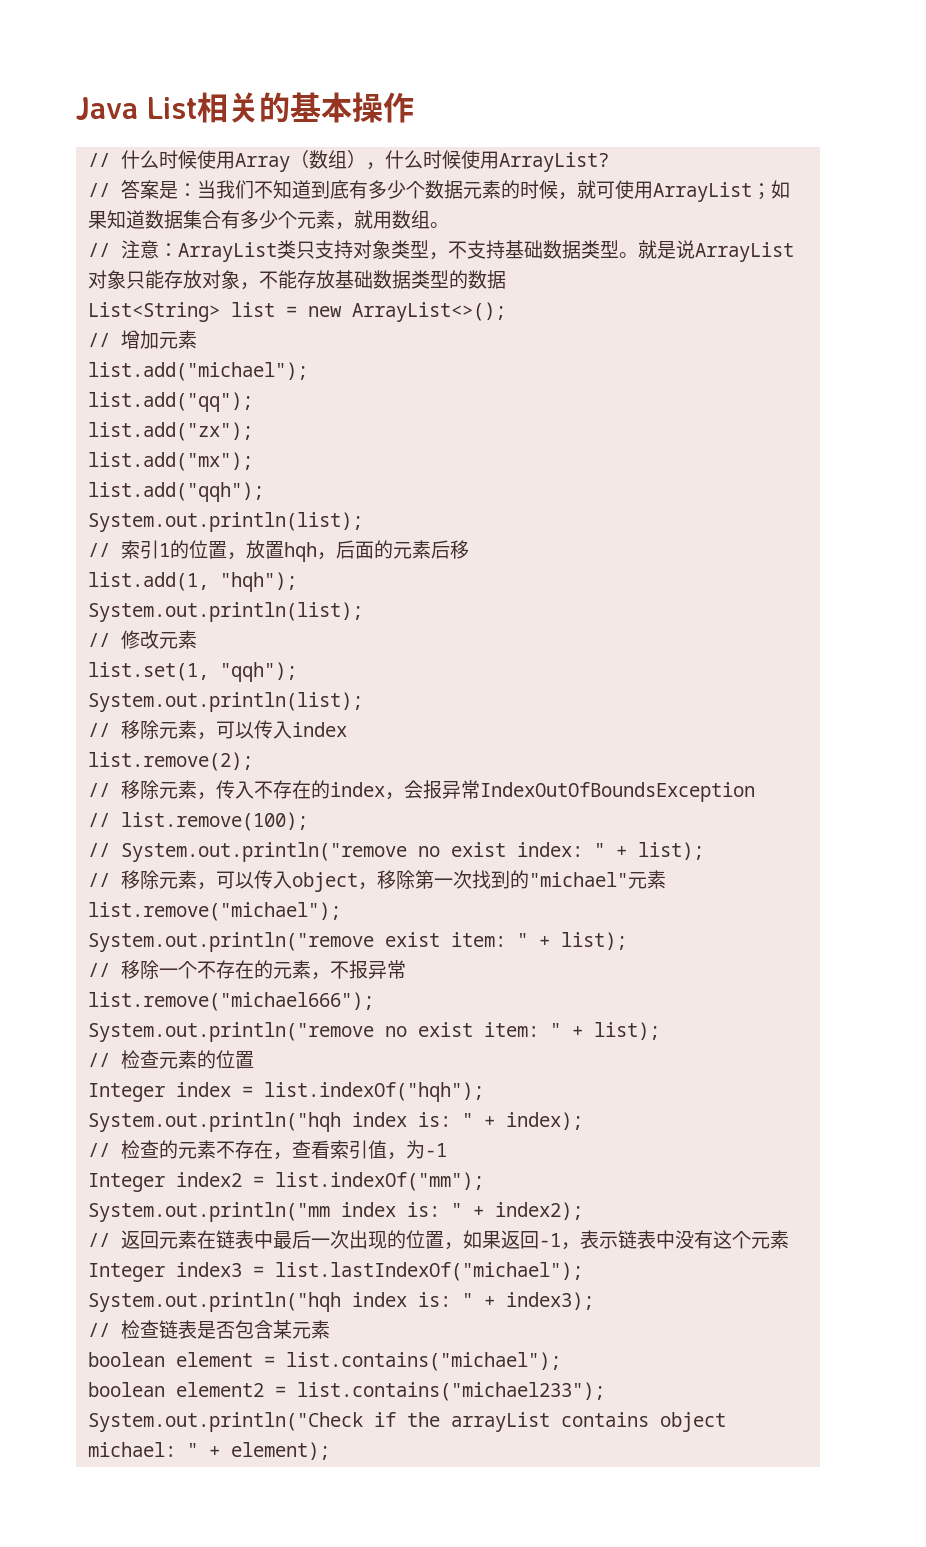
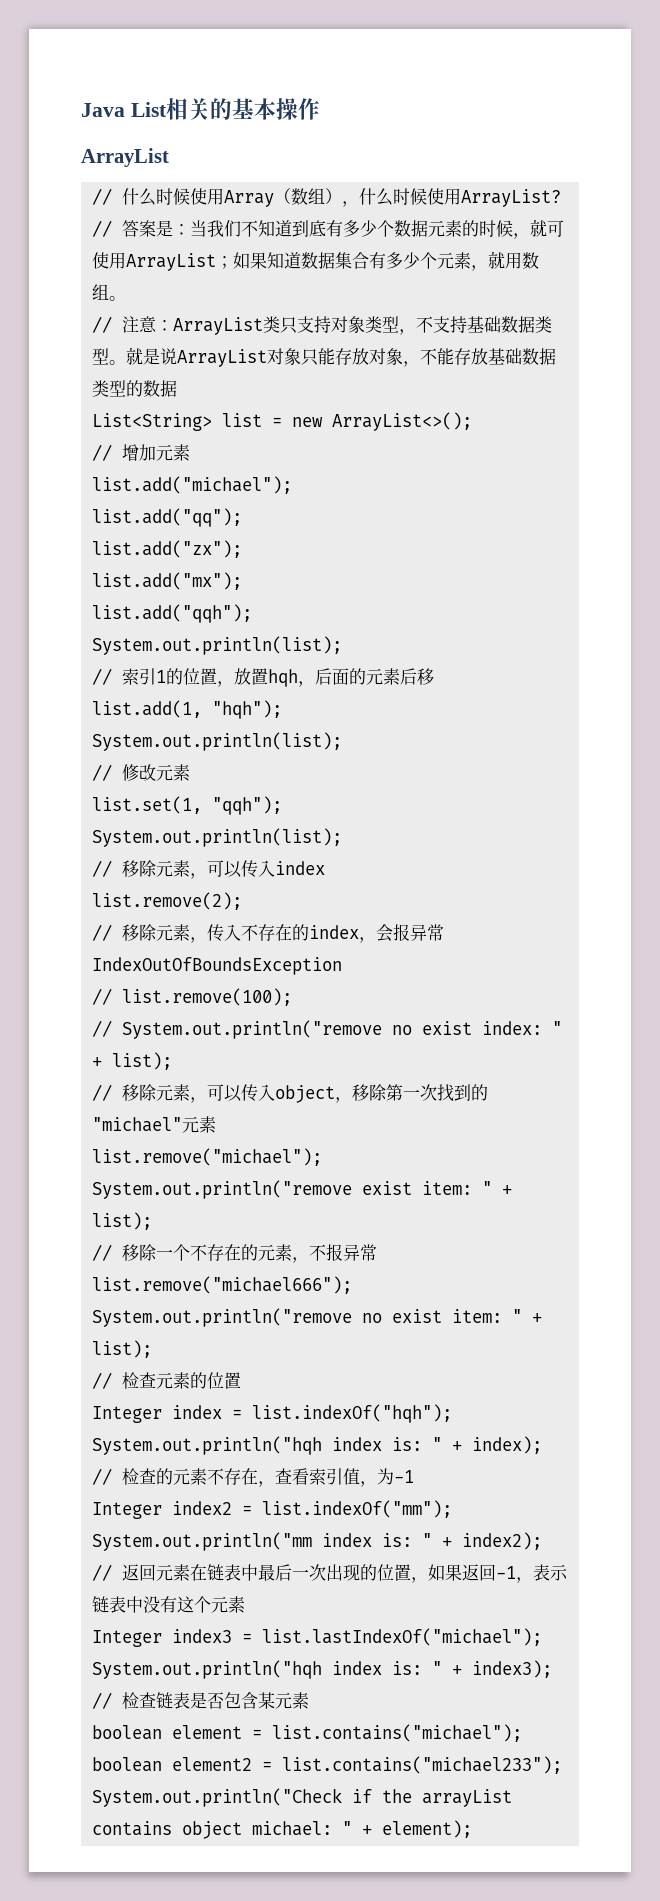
(414, 107) none -> [81,148,169,167] // ArrayList

